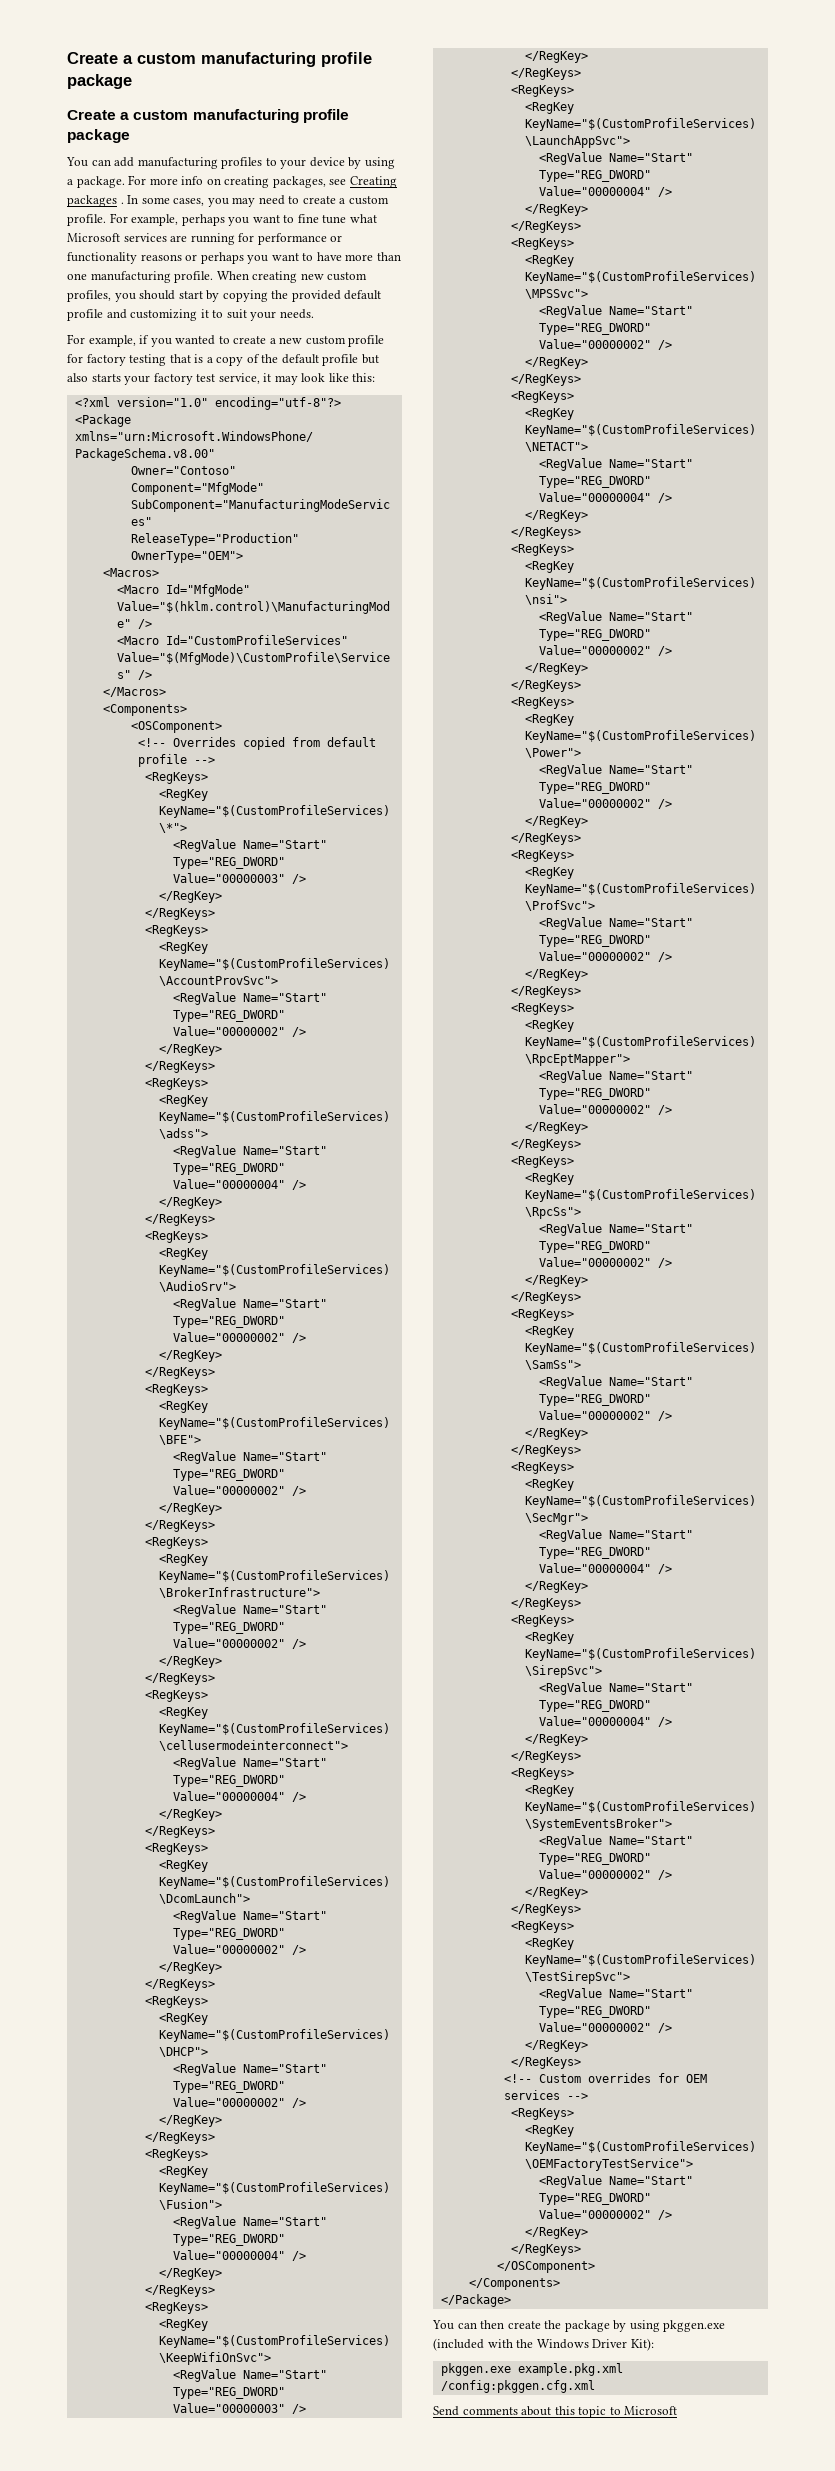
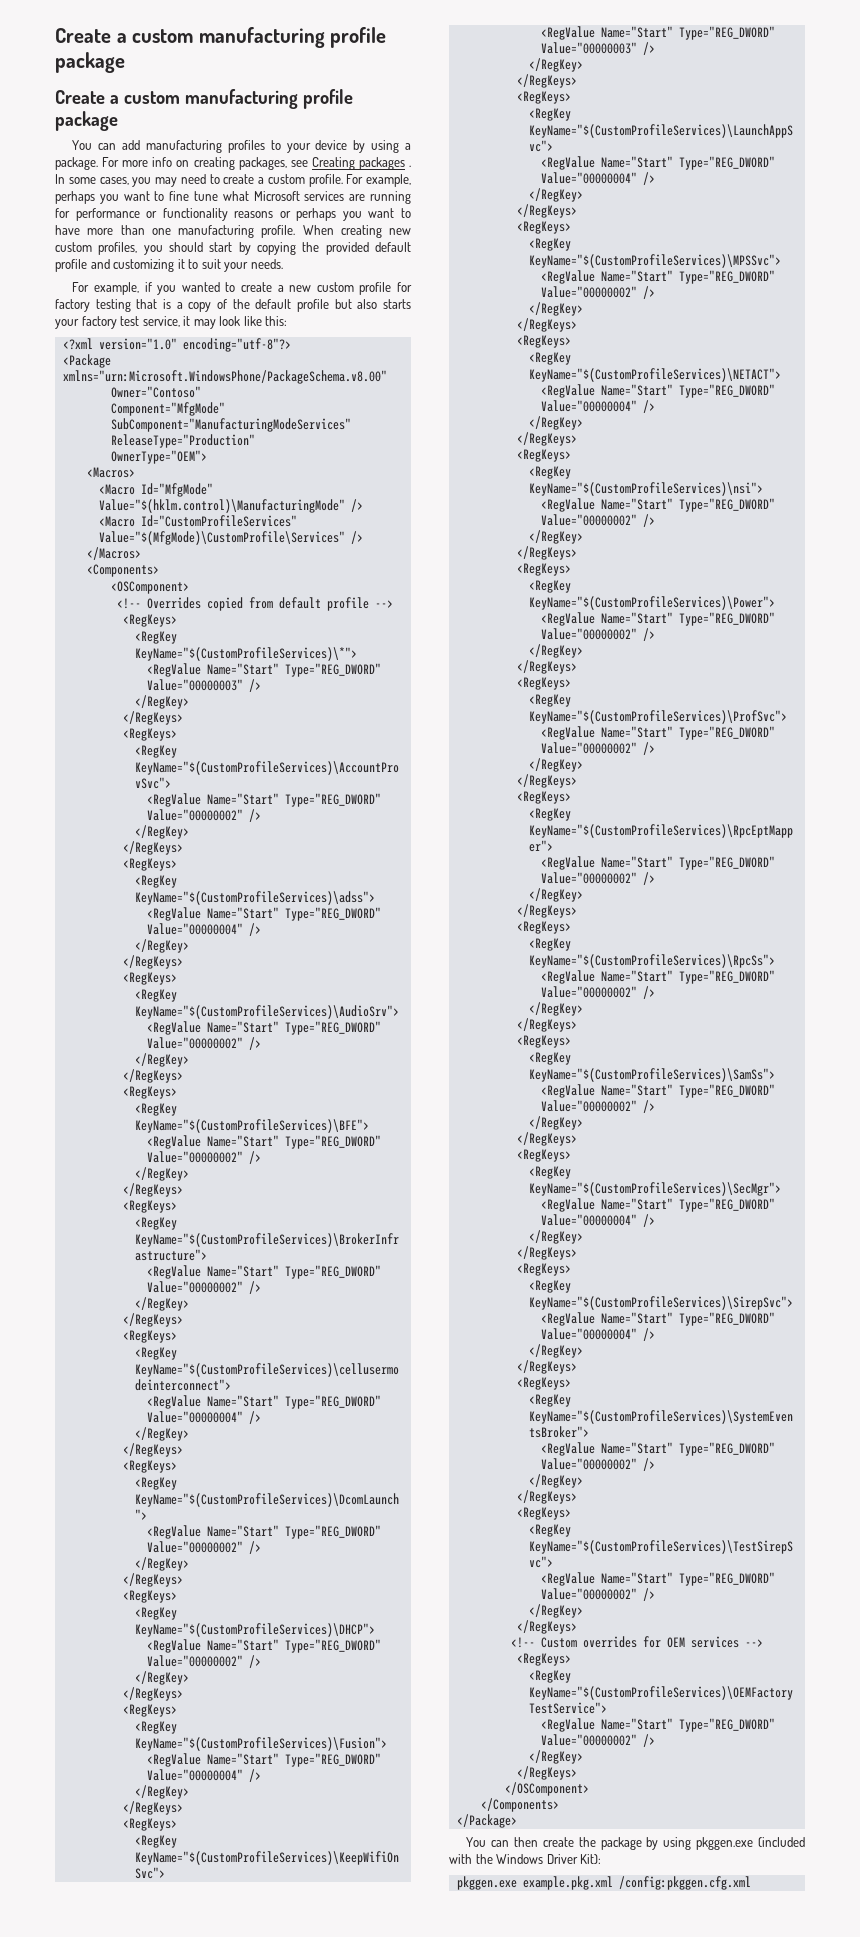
[433,2406,678,2418] // Send comments about this topic to Microsoft -> (751, 1883) none

